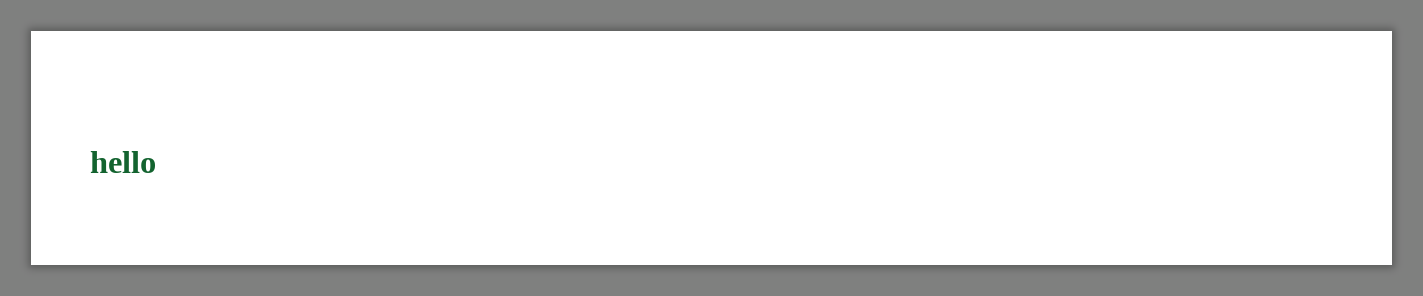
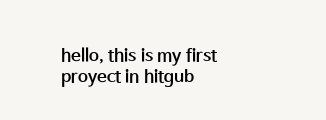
[90,151,156,173] hello -> [61,47,218,66] [61,69,194,87] hello, this is my first proyect in hitgub

